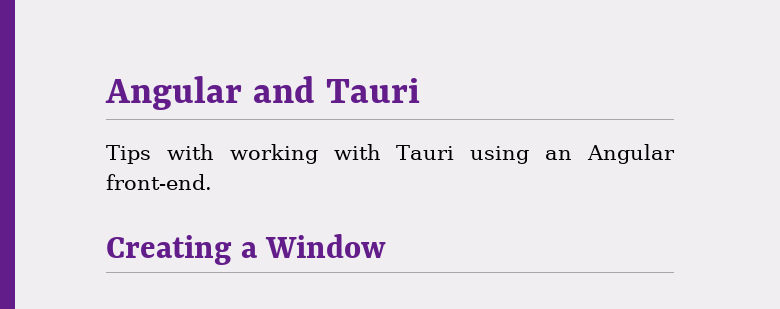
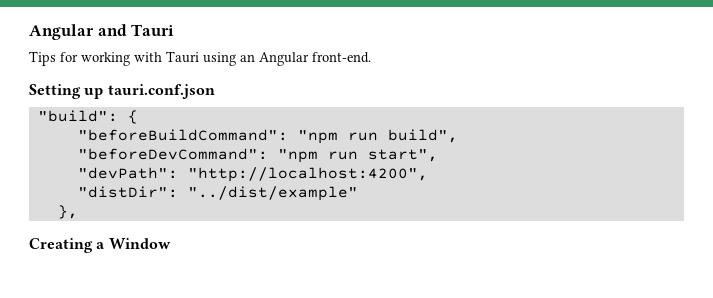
[166,144,214,160] with -> [60,52,78,62] for
(212, 182) none -> [29,84,215,99] [37,110,138,124] [77,129,458,144] [77,148,438,163] [77,167,428,182] [77,186,358,201] [57,205,78,219] // Setting up tauri.conf.json // "build": { // "beforeBuildCommand": "npm run build", // "beforeDevCommand": "npm run start", // "devPath": "http://localhost:4200", // "distDir": "../dist/example" // },

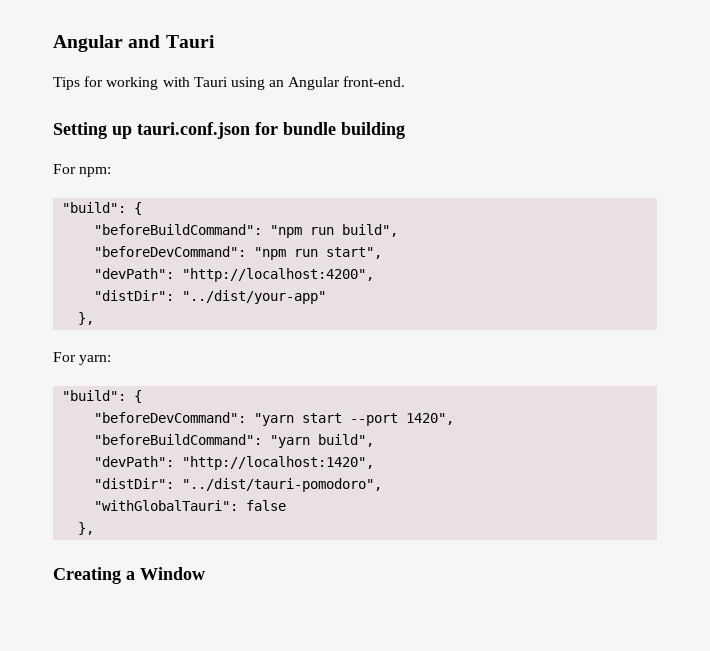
(215, 91) none -> [255,122,405,139] [53,164,112,177] for bundle building // For npm:
[187,186,358,201] "../dist/example" -> [182,290,327,304] [78,312,95,325] [53,352,112,365] [62,390,143,403] [94,412,455,426] [94,434,375,448] [94,456,375,470] [94,478,383,492] [94,500,287,511] "../dist/your-app" // }, // For yarn: // "build": { // "beforeDevCommand": "yarn start --port 1420", // "beforeBuildCommand": "yarn build", // "devPath": "http://localhost:1420", // "distDir": "../dist/tauri-pomodoro", // "withGlobalTauri": false

